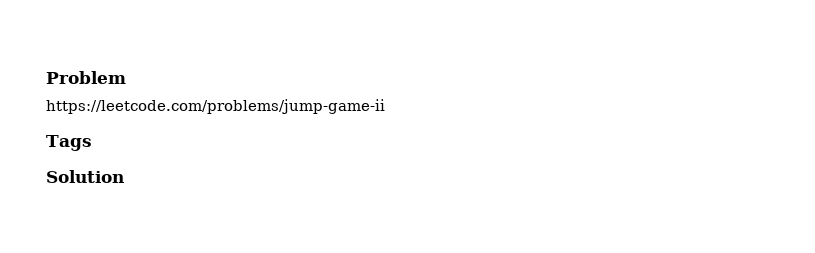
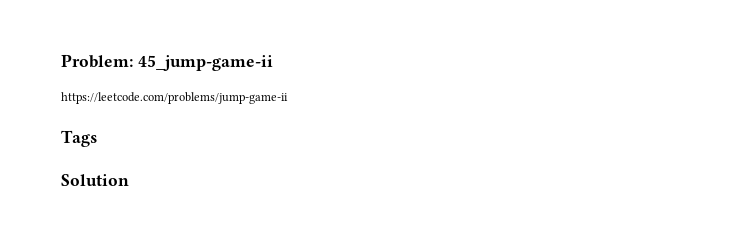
[46,71,126,84] Problem -> [61,54,273,71] Problem: 45_jump-game-ii

